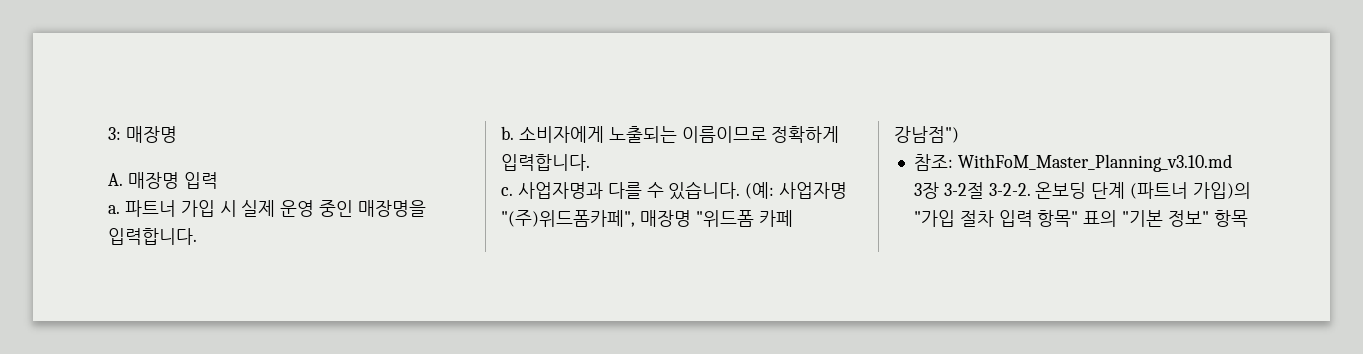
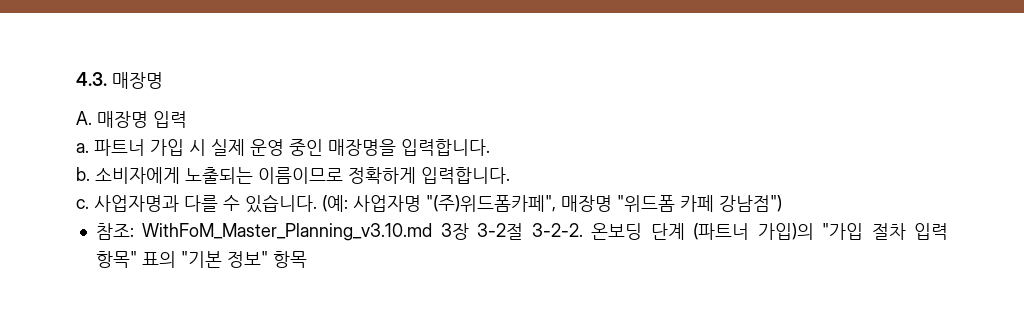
[108,127,121,140] 3: -> [76,72,107,86] 4.3.

